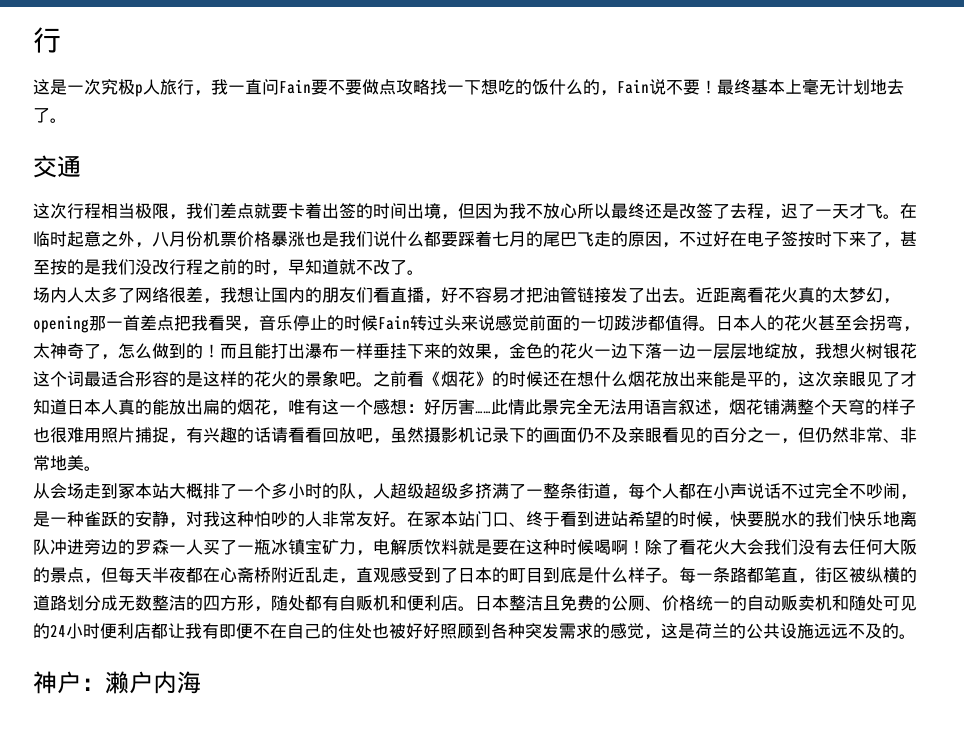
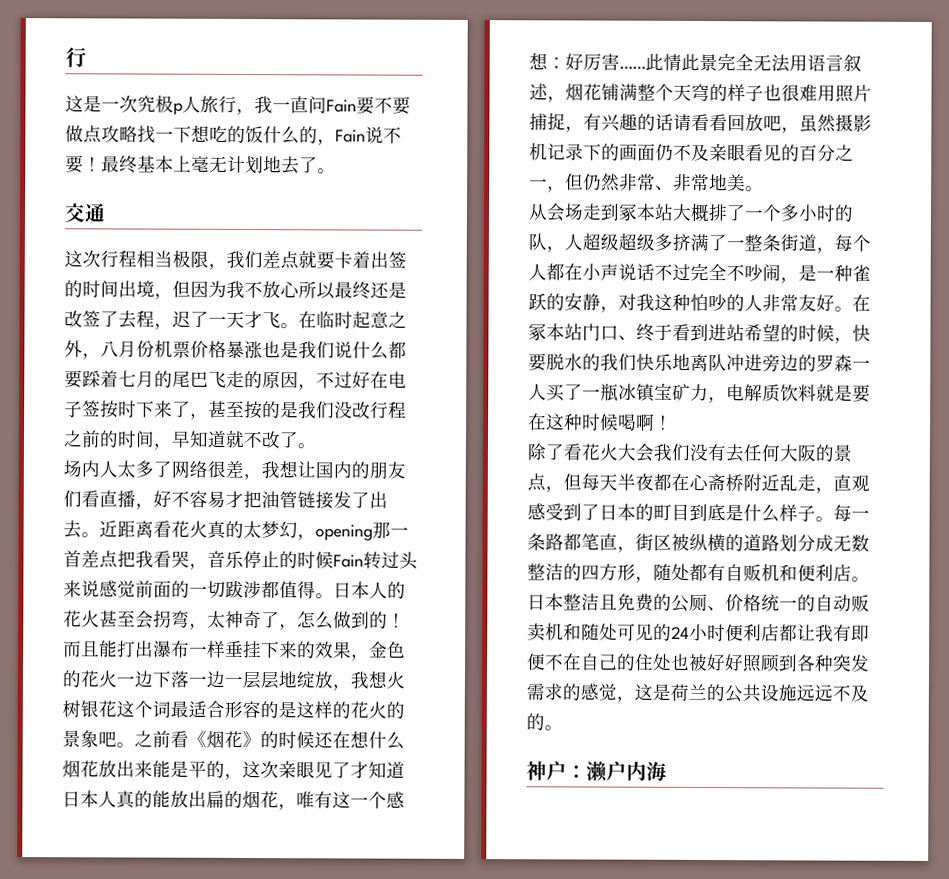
(271, 267) none -> [135,430,155,448] 间
(645, 547) none -> (673, 422) //

